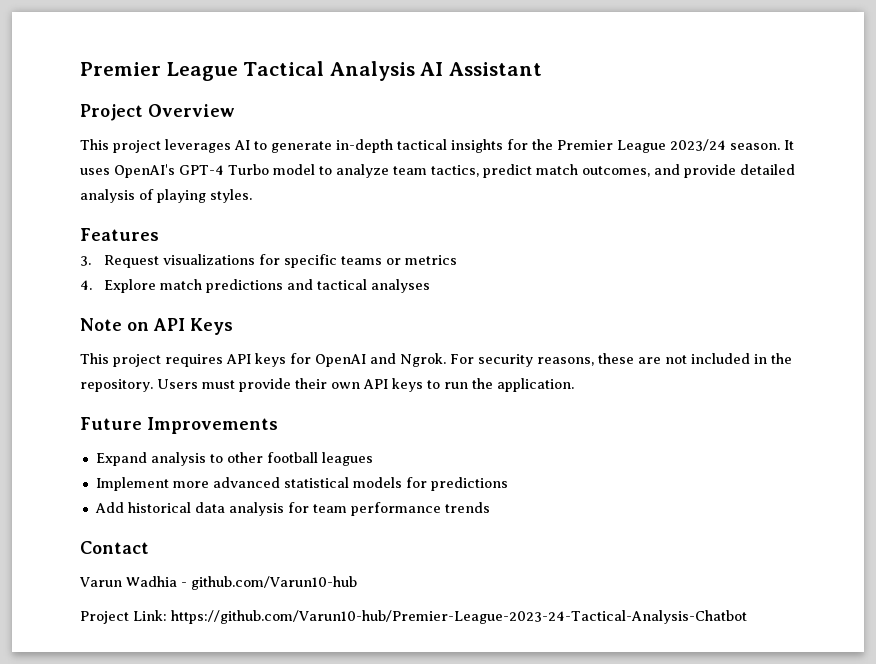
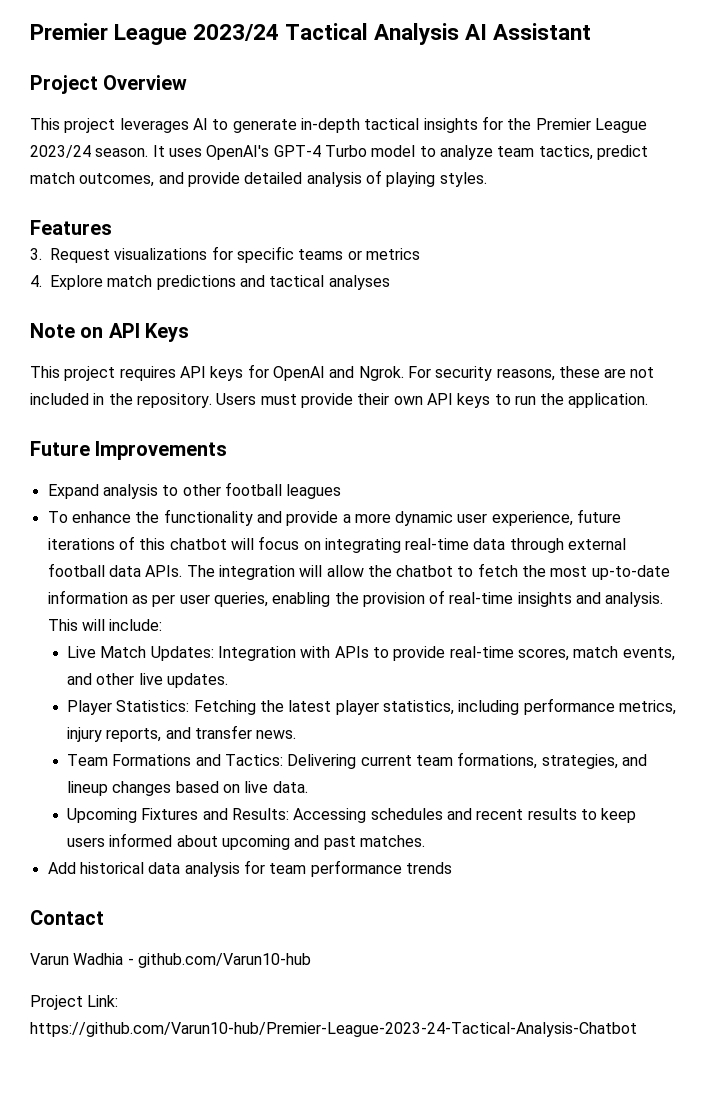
[80,62,238,81] Premier League -> [30,23,280,45] Premier League 2023/24
[95,477,508,491] Implement more advanced statistical models for predictions -> [47,509,622,526] [47,536,627,553] [47,563,670,580] [47,590,664,607] [47,619,163,631] [67,646,675,661] [67,673,228,688] [67,698,676,715] [67,725,297,742] [67,752,647,769] [67,781,308,796] [67,808,637,823] [67,833,425,850] To enhance the functionality and provide a more dynamic user experience, future iterations of this chatbot will focus on integrating real-time data through external football data APIs. The integration will allow the chatbot to fetch the most up-to-date information as per user queries, enabling the provision of real-time insights and analysis. This will include: // Live Match Updates: Integration with APIs to provide real-time scores, match events, and other live updates. // Player Statistics: Fetching the latest player statistics, including performance metrics, injury reports, and transfer news. // Team Formations and Tactics: Delivering current team formations, strategies, and lineup changes based on live data. // Upcoming Fixtures and Results: Accessing schedules and recent results to keep users informed about upcoming and past matches.

